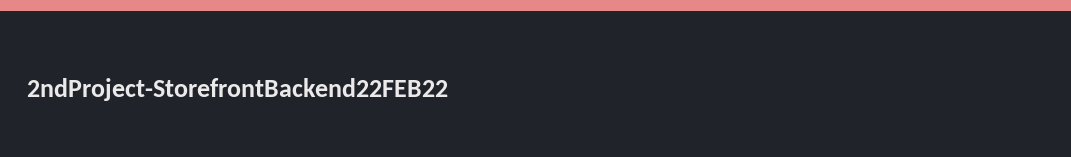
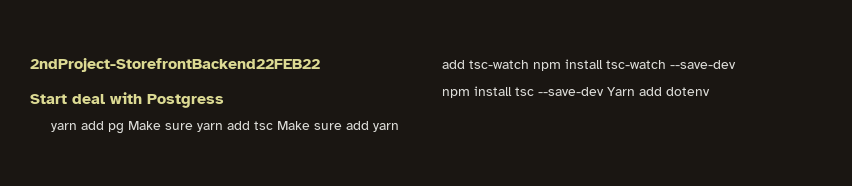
(448, 89) none -> [30,92,224,108] [51,121,400,134] [442,59,736,71] [442,86,710,98] // Start deal with Postgress // yarn add pg Make sure yarn add tsc Make sure add yarn add tsc-watch npm install tsc-watch --save-dev // npm install tsc --save-dev Yarn add dotenv

